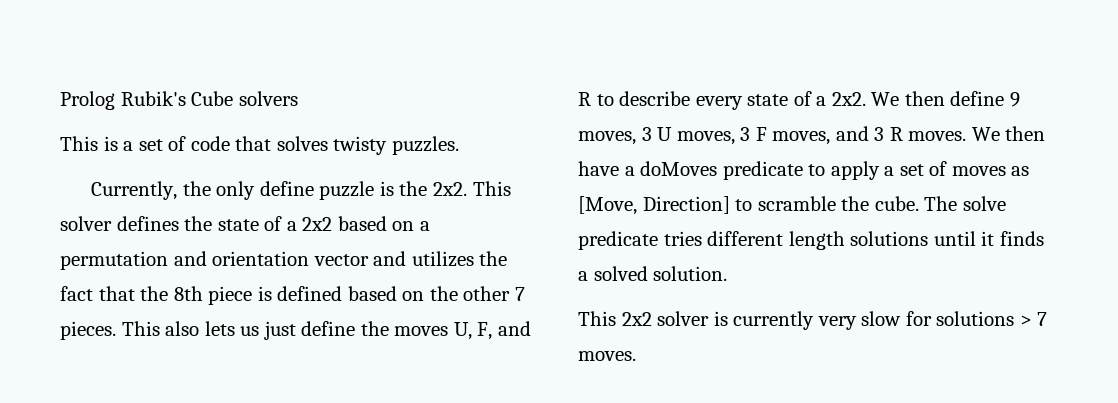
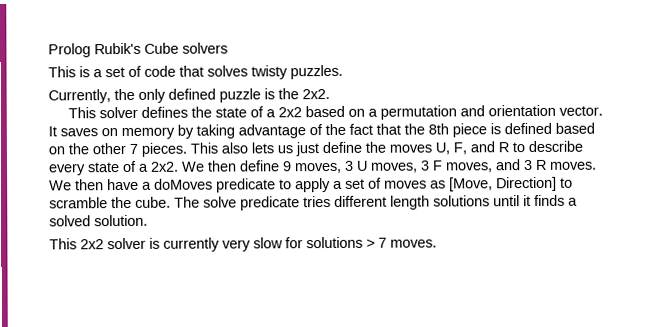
[259,181,314,196] define -> [168,88,216,100] defined
(468, 189) none -> (330, 94) //
[313,251,474,267] vector and utilizes -> [558,105,603,116] [48,124,323,140] vector. It saves on memory by taking advantage of

